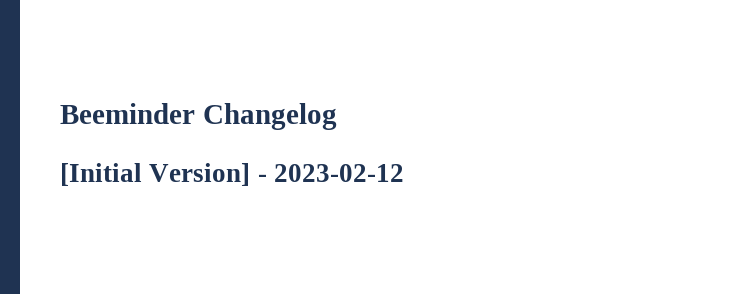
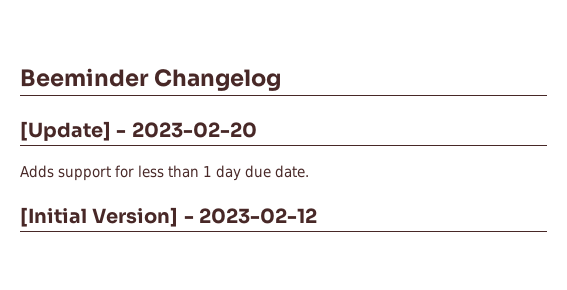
(337, 116) none -> [20,121,257,141] [20,165,309,181] // [Update] - 2023-02-20 // Adds support for less than 1 day due date.

